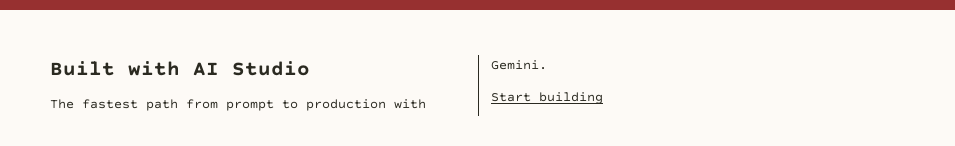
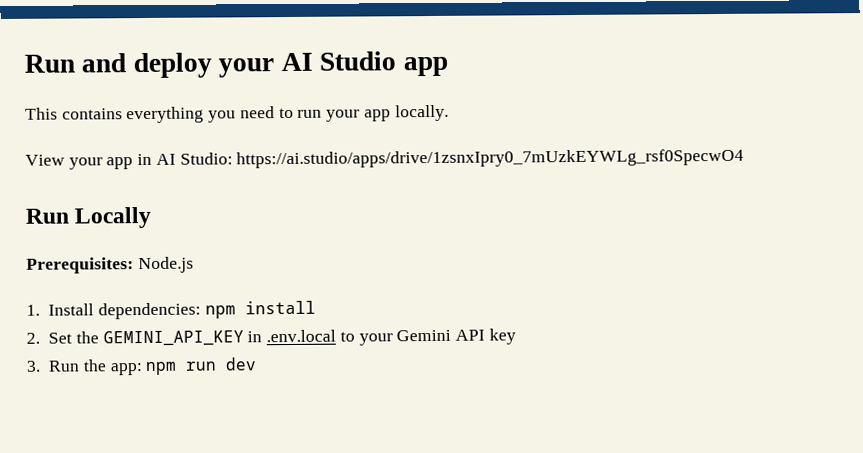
[50,61,310,76] [50,99,426,111] [491,60,547,70] [491,92,603,104] Built with AI Studio // The fastest path from prompt to production with Gemini. // Start building -> [24,51,448,79] [25,104,449,124] [25,148,745,170] [25,206,153,229] [26,256,194,274] [26,300,316,320] [26,328,516,347] [26,357,257,376] Run and deploy your AI Studio app // This contains everything you need to run your app locally. // View your app in AI Studio: https://ai.studio/apps/drive/1zsnxIpry0_7mUzkEYWLg_rsf0SpecwO4 // Run Locally // Prerequisites: Node.js // 1. Install dependencies: npm install // 2. Set the GEMINI_API_KEY in .env.local to your Gemini API key // 3. Run the app: npm run dev

